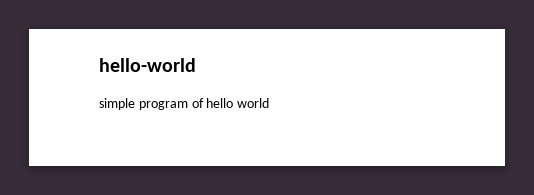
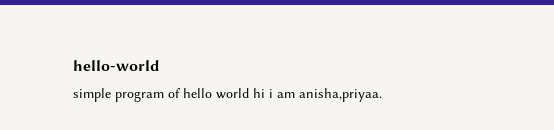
(270, 103) none -> [253,88,382,102] hi i am anisha,priyaa.

